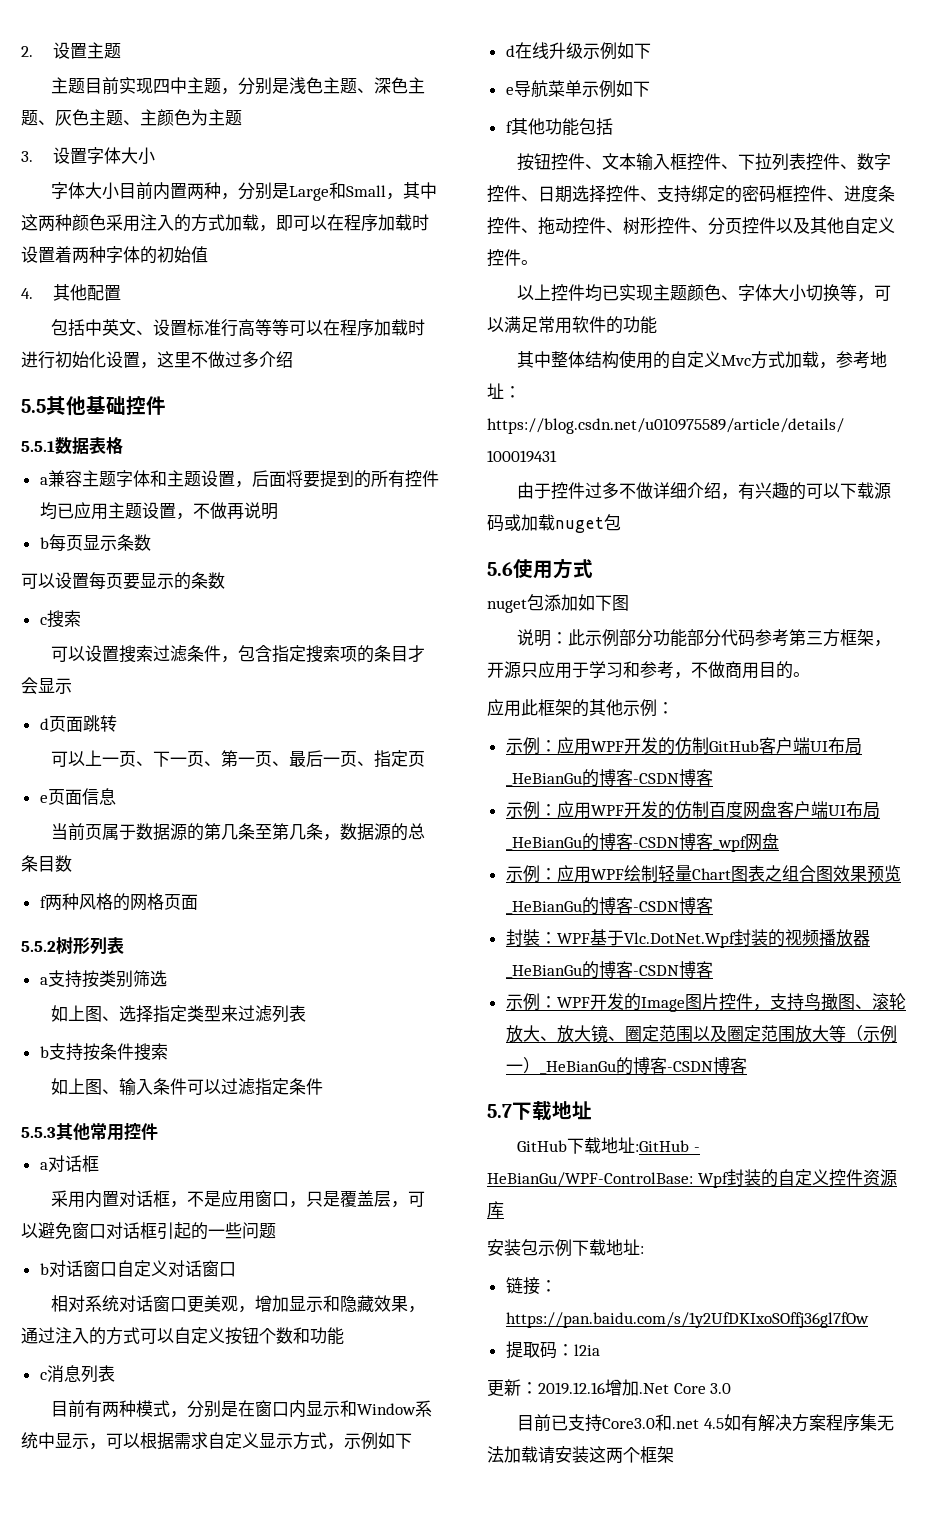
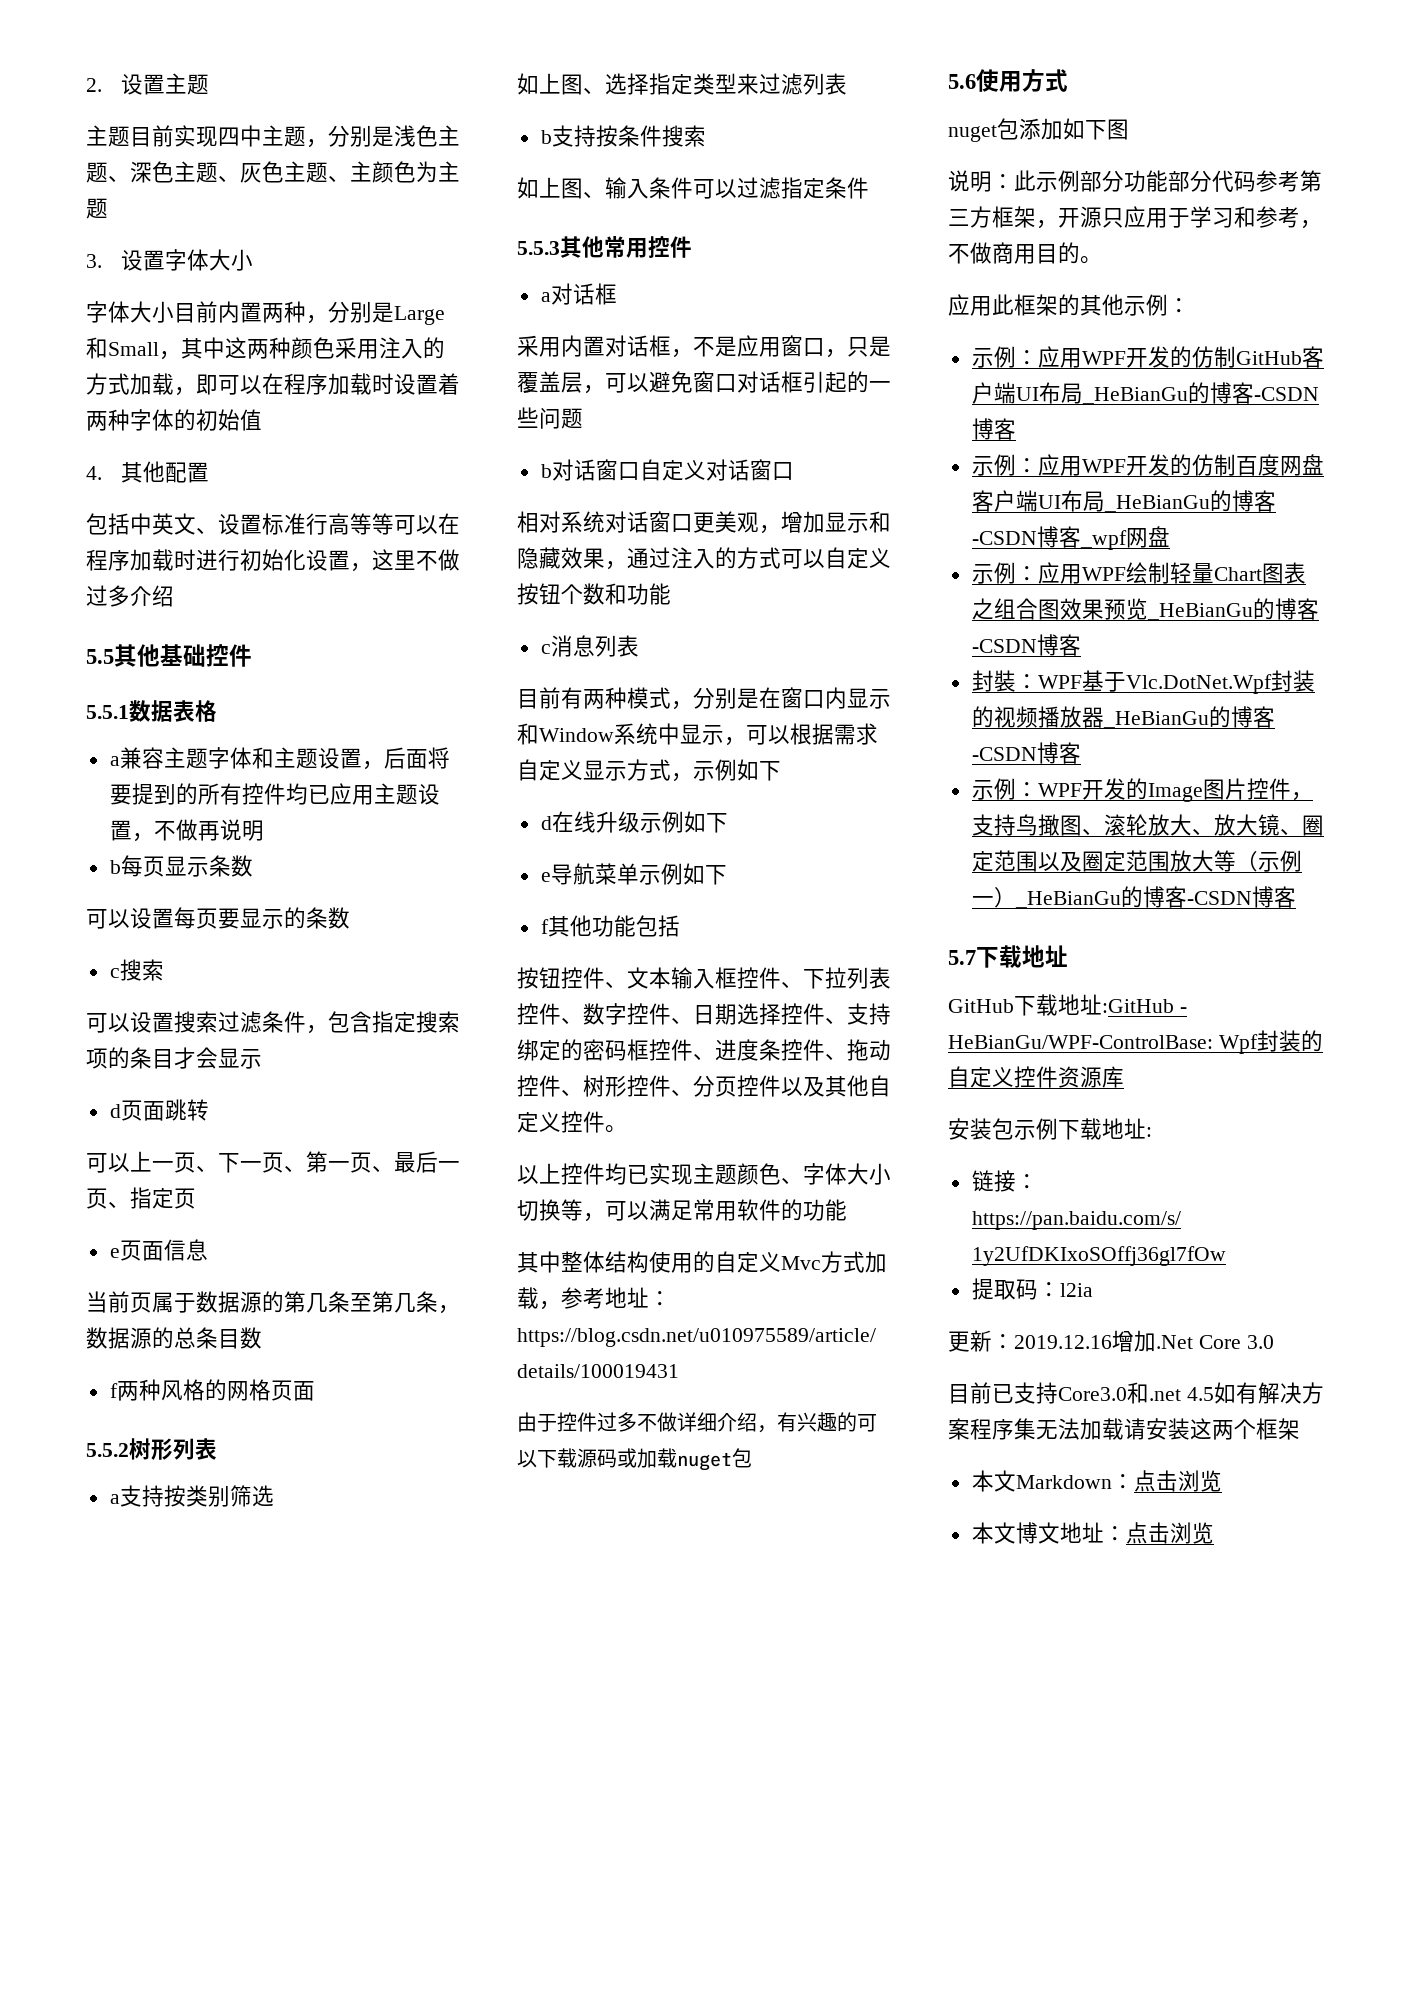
(674, 1454) none -> [971,1470,1222,1492] [971,1522,1214,1544] // 本文Markdown：点击浏览 // 本文博文地址：点击浏览

